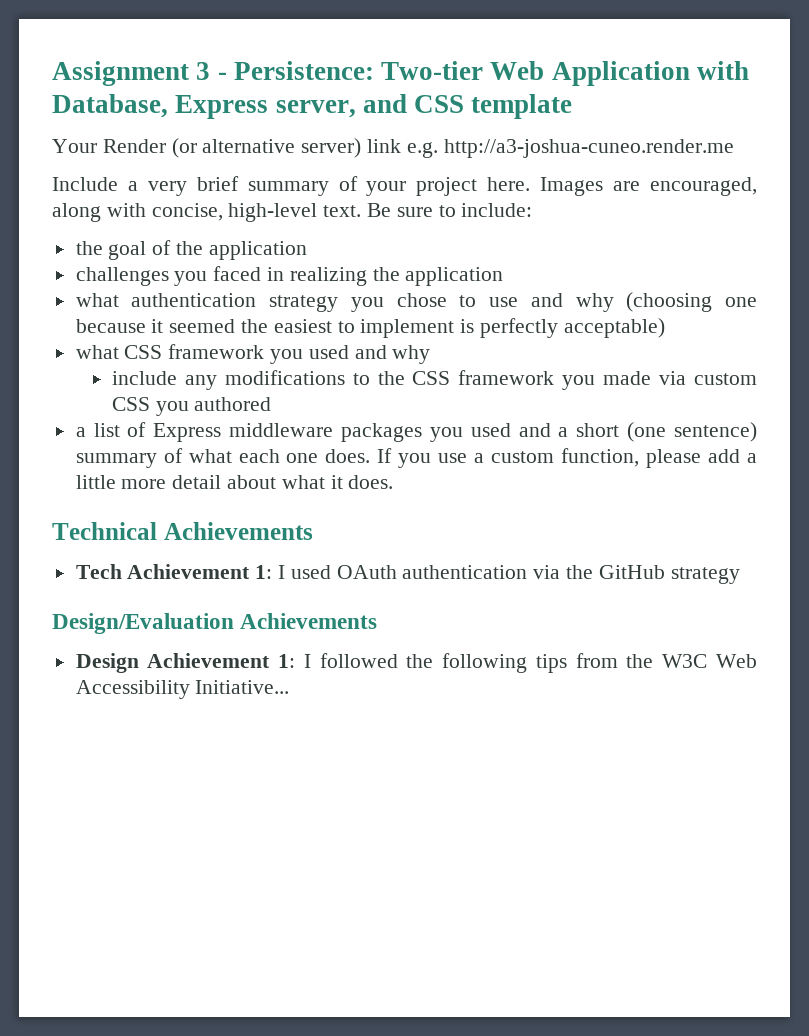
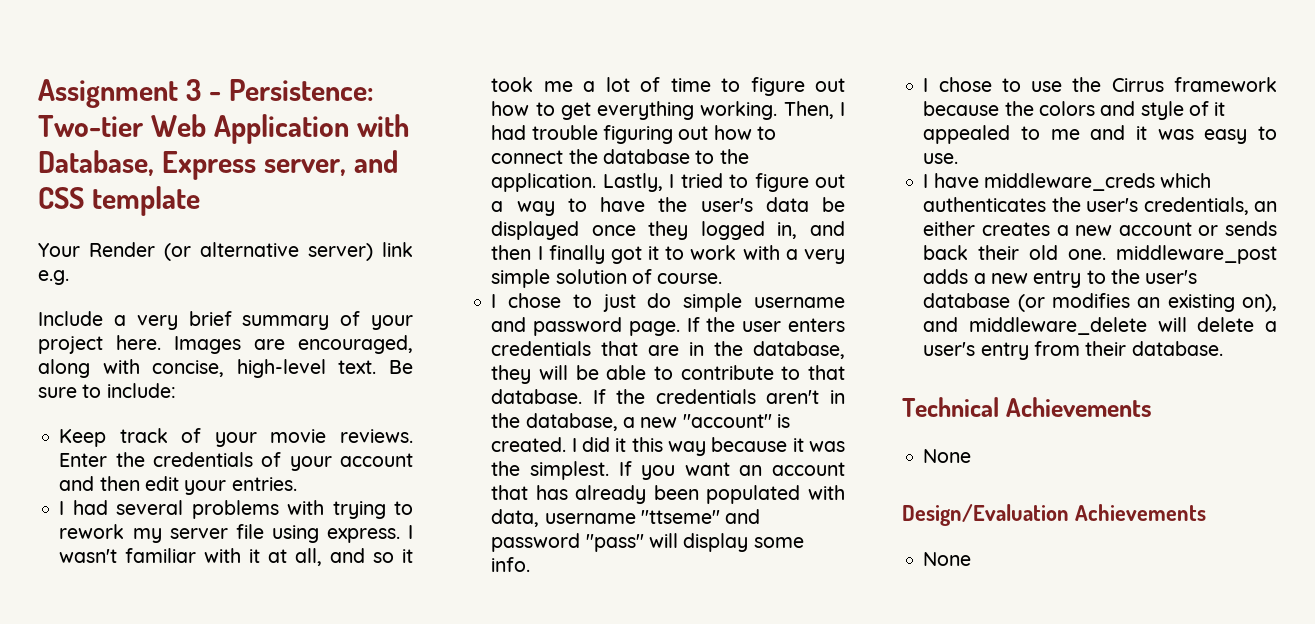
[443,139,734,158] http://a3-joshua-cuneo.render.me -> (69, 277) none
[75,240,307,260] [75,266,504,286] [75,292,758,312] [75,318,665,338] [75,344,431,364] [111,370,758,390] [111,397,272,416] [75,422,757,442] [75,448,757,468] [75,475,394,489] [52,522,313,540] [75,564,740,584] [52,613,378,634] [75,653,757,673] [75,680,290,699] the goal of the application // challenges you faced in realizing the application // what authentication strategy you chose to use and why (choosing one because it seemed the easiest to implement is perfectly acceptable) // what CSS framework you used and why // include any modifications to the CSS framework you made via custom CSS you authored // a list of Express middleware packages you used and a short (one sentence) summary of what each one does. If you use a custom function, please add a little more detail about what it does. // Technical Achievements // Tech Achievement 1: I used OAuth authentication via the GitHub strategy // Design/Evaluation Achievements // Design Achievement 1: I followed the following tips from the W3C Web Accessibility Initiative... -> [59,428,413,447] [59,452,413,471] [59,476,297,495] [59,500,414,519] [59,524,413,543] [59,548,414,566] [491,77,845,96] [491,101,845,120] [491,125,776,144] [491,149,749,164] [491,173,845,192] [491,197,845,216] [491,221,845,240] [491,245,845,264] [491,269,723,288] [491,293,845,312] [491,317,845,336] [491,341,845,359] [491,365,845,384] [491,389,845,404] [491,413,790,431] [491,437,845,456] [491,461,845,480] [491,485,845,504] [491,509,761,527] [491,533,804,552] [491,557,531,572] [923,77,1277,92] [923,101,1226,120] [923,125,1277,144] [923,153,959,164] [923,173,1212,191] [923,197,1277,215] [923,221,1277,236] [923,245,1277,264] [923,269,1198,288] [923,293,1277,312] [923,317,1277,335] [923,341,1223,360] [902,397,1152,417] [923,449,972,463] [902,504,1206,526] [923,552,972,566] Keep track of your movie reviews. Enter the credentials of your account and then edit your entries. // I had several problems with trying to rework my server file using express. I wasn't familiar with it at all, and so it took me a lot of time to figure out how to get everything working. Then, I had trouble figuring out how to connect the database to the application. Lastly, I tried to figure out a way to have the user's data be displayed once they logged in, and then I finally got it to work with a very simple solution of course. // I chose to just do simple username and password page. If the user enters credentials that are in the database, they will be able to contribute to that database. If the credentials aren't in the database, a new "account" is created. I did it this way because it was the simplest. If you want an account that has already been populated with data, username "ttseme" and password "pass" will display some info. // I chose to use the Cirrus framework because the colors and style of it appealed to me and it was easy to use. // I have middleware_creds which authenticates the user's credentials, an either creates a new account or sends back their old one. middleware_post adds a new entry to the user's database (or modifies an existing on), and middleware_delete will delete a user's entry from their database. // Technical Achievements // None // Design/Evaluation Achievements // None

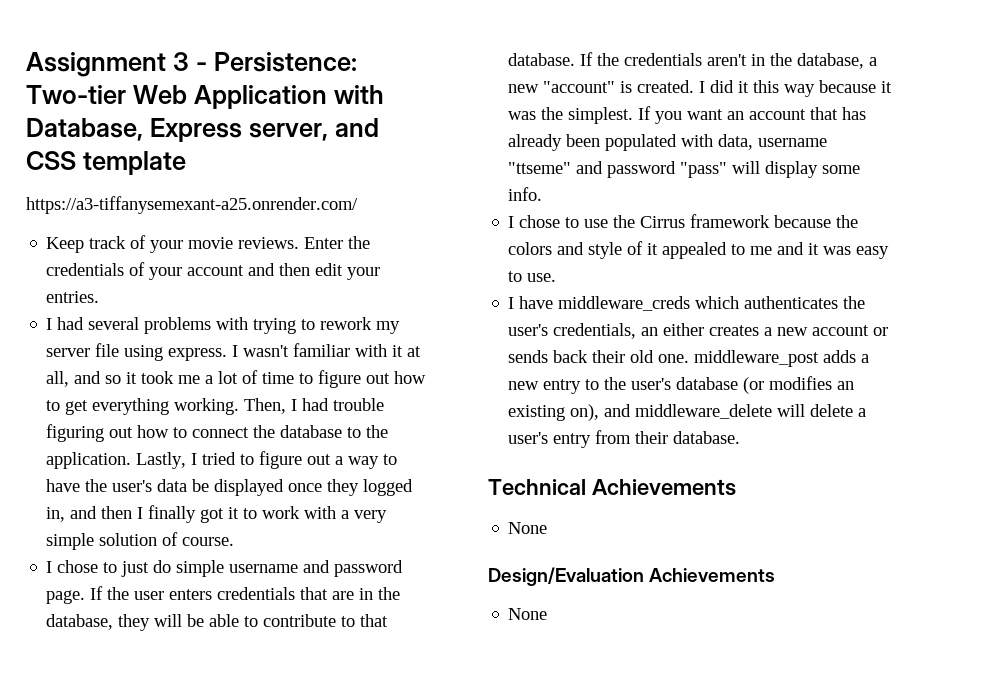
[38,242,413,261] [38,270,69,285] [38,311,413,330] [38,335,413,354] [38,359,414,378] [38,383,176,398] Your Render (or alternative server) link e.g. // Include a very brief summary of your project here. Images are encouraged, along with concise, high-level text. Be sure to include: -> [26,196,358,214] https://a3-tiffanysemexant-a25.onrender.com/

